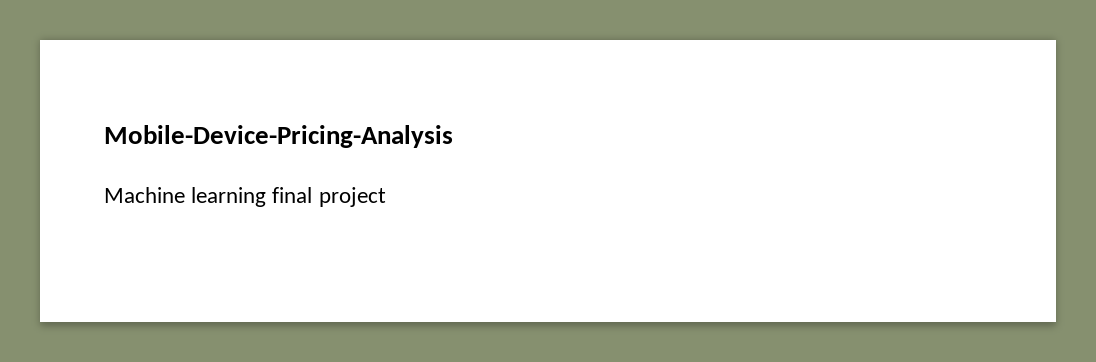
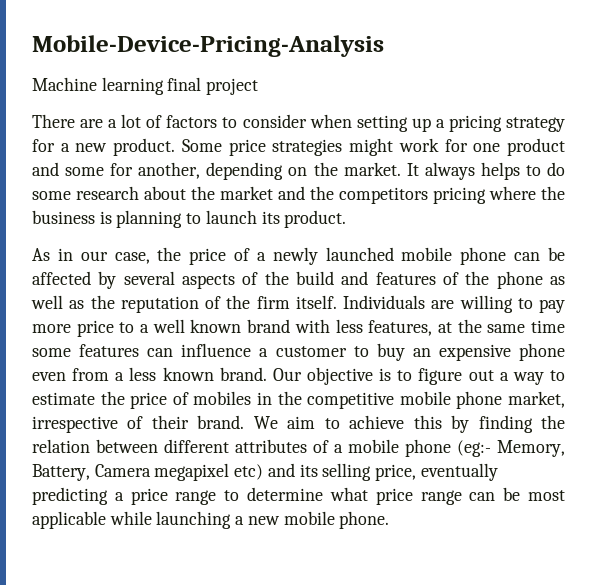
(386, 197) none -> [32,114,566,132] [32,138,566,156] [32,162,565,180] [32,186,565,204] [32,210,347,228] [32,247,565,265] [32,271,565,289] [31,295,565,313] [32,319,565,337] [32,343,566,361] [32,367,566,385] [32,391,565,409] [32,415,565,433] [32,439,565,457] [32,463,498,481] [32,487,565,505] [32,511,390,529] // There are a lot of factors to consider when setting up a pricing strategy for a new product. Some price strategies might work for one product and some for another, depending on the market. It always helps to do some research about the market and the competitors pricing where the business is planning to launch its product. // As in our case, the price of a newly launched mobile phone can be affected by several aspects of the build and features of the phone as well as the reputation of the firm itself. Individuals are willing to pay more price to a well known brand with less features, at the same time some features can influence a customer to buy an expensive phone even from a less known brand. Our objective is to figure out a way to estimate the price of mobiles in the competitive mobile phone market, irrespective of their brand. We aim to achieve this by finding the relation between different attributes of a mobile phone (eg:- Memory, Battery, Camera megapixel etc) and its selling price, eventually predicting a price range to determine what price range can be most applicable while launching a new mobile phone.

